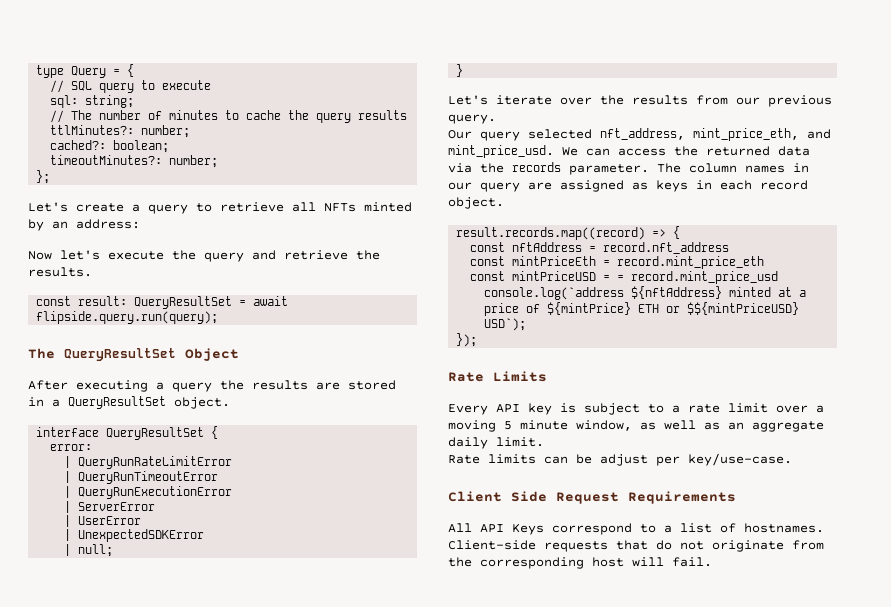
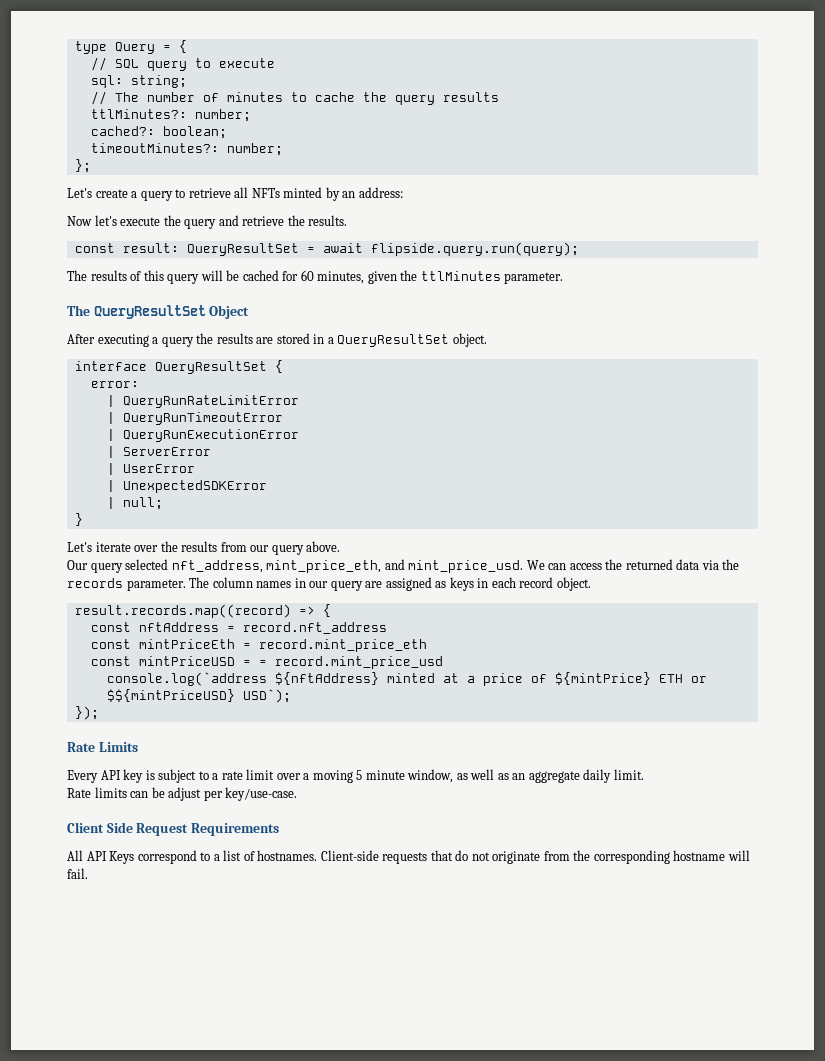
(219, 317) none -> [67,270,564,284] // The results of this query will be cached for 60 minutes, given the ttlMinutes parameter.
[768,95,832,107] [448,114,496,124] previous query. -> [271,541,341,555] query above.
[592,557,624,567] host -> [673,850,726,861] hostname

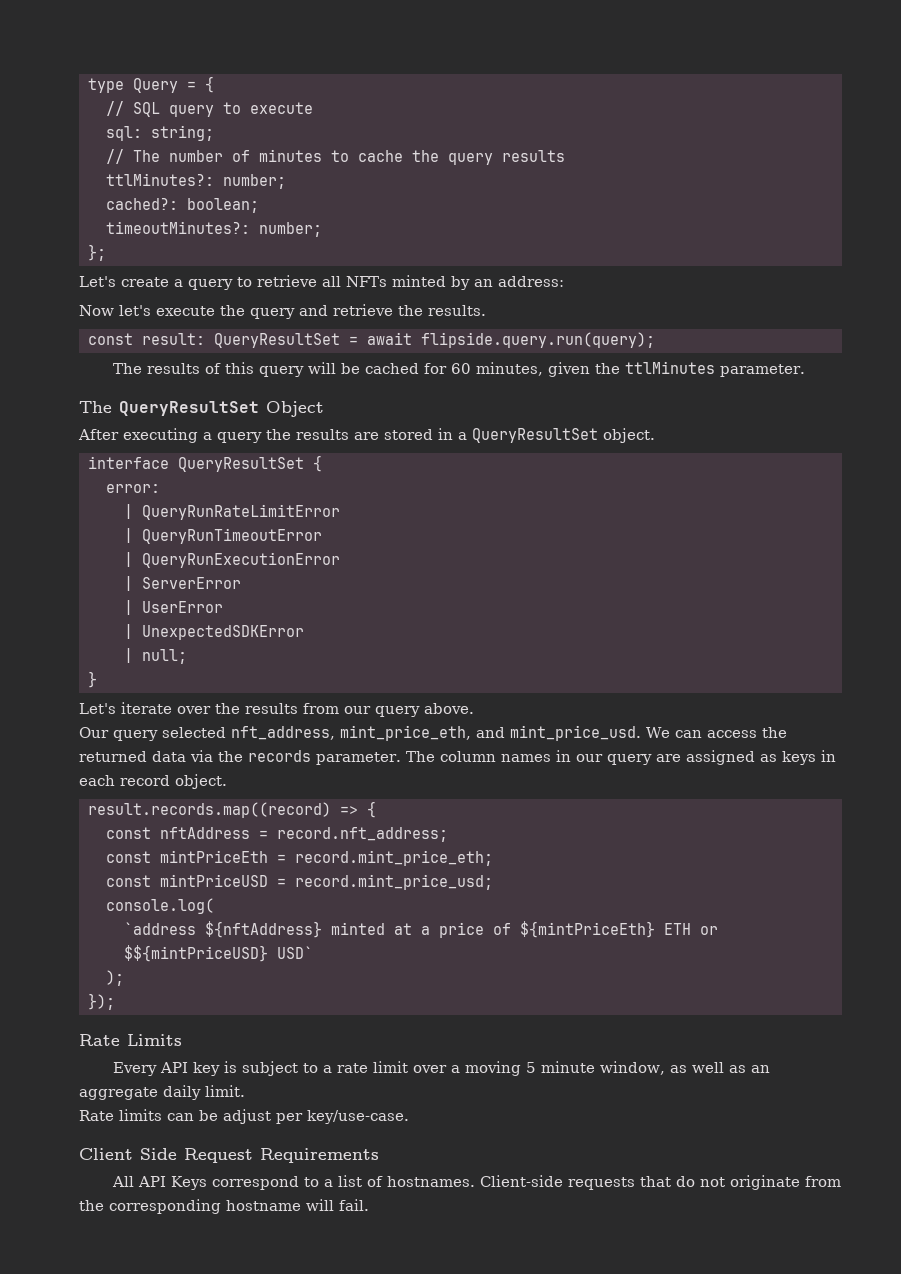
[242,622,387,634] record.nft_address -> [277,827,448,842] record.nft_address;
[258,639,427,652] record.mint_price_eth -> [295,850,493,866] record.mint_price_eth;
[258,656,443,669] [106,672,267,686] = record.mint_price_usd // console.log(`address -> [295,874,493,890] [106,898,214,914] [124,922,196,935] record.mint_price_usd; // console.log( // `address
[554,672,651,685] ${mintPrice} -> [520,921,655,938] ${mintPriceEth}
[242,689,291,703] USD`); -> [277,946,313,959] [106,970,124,986] USD` // );

